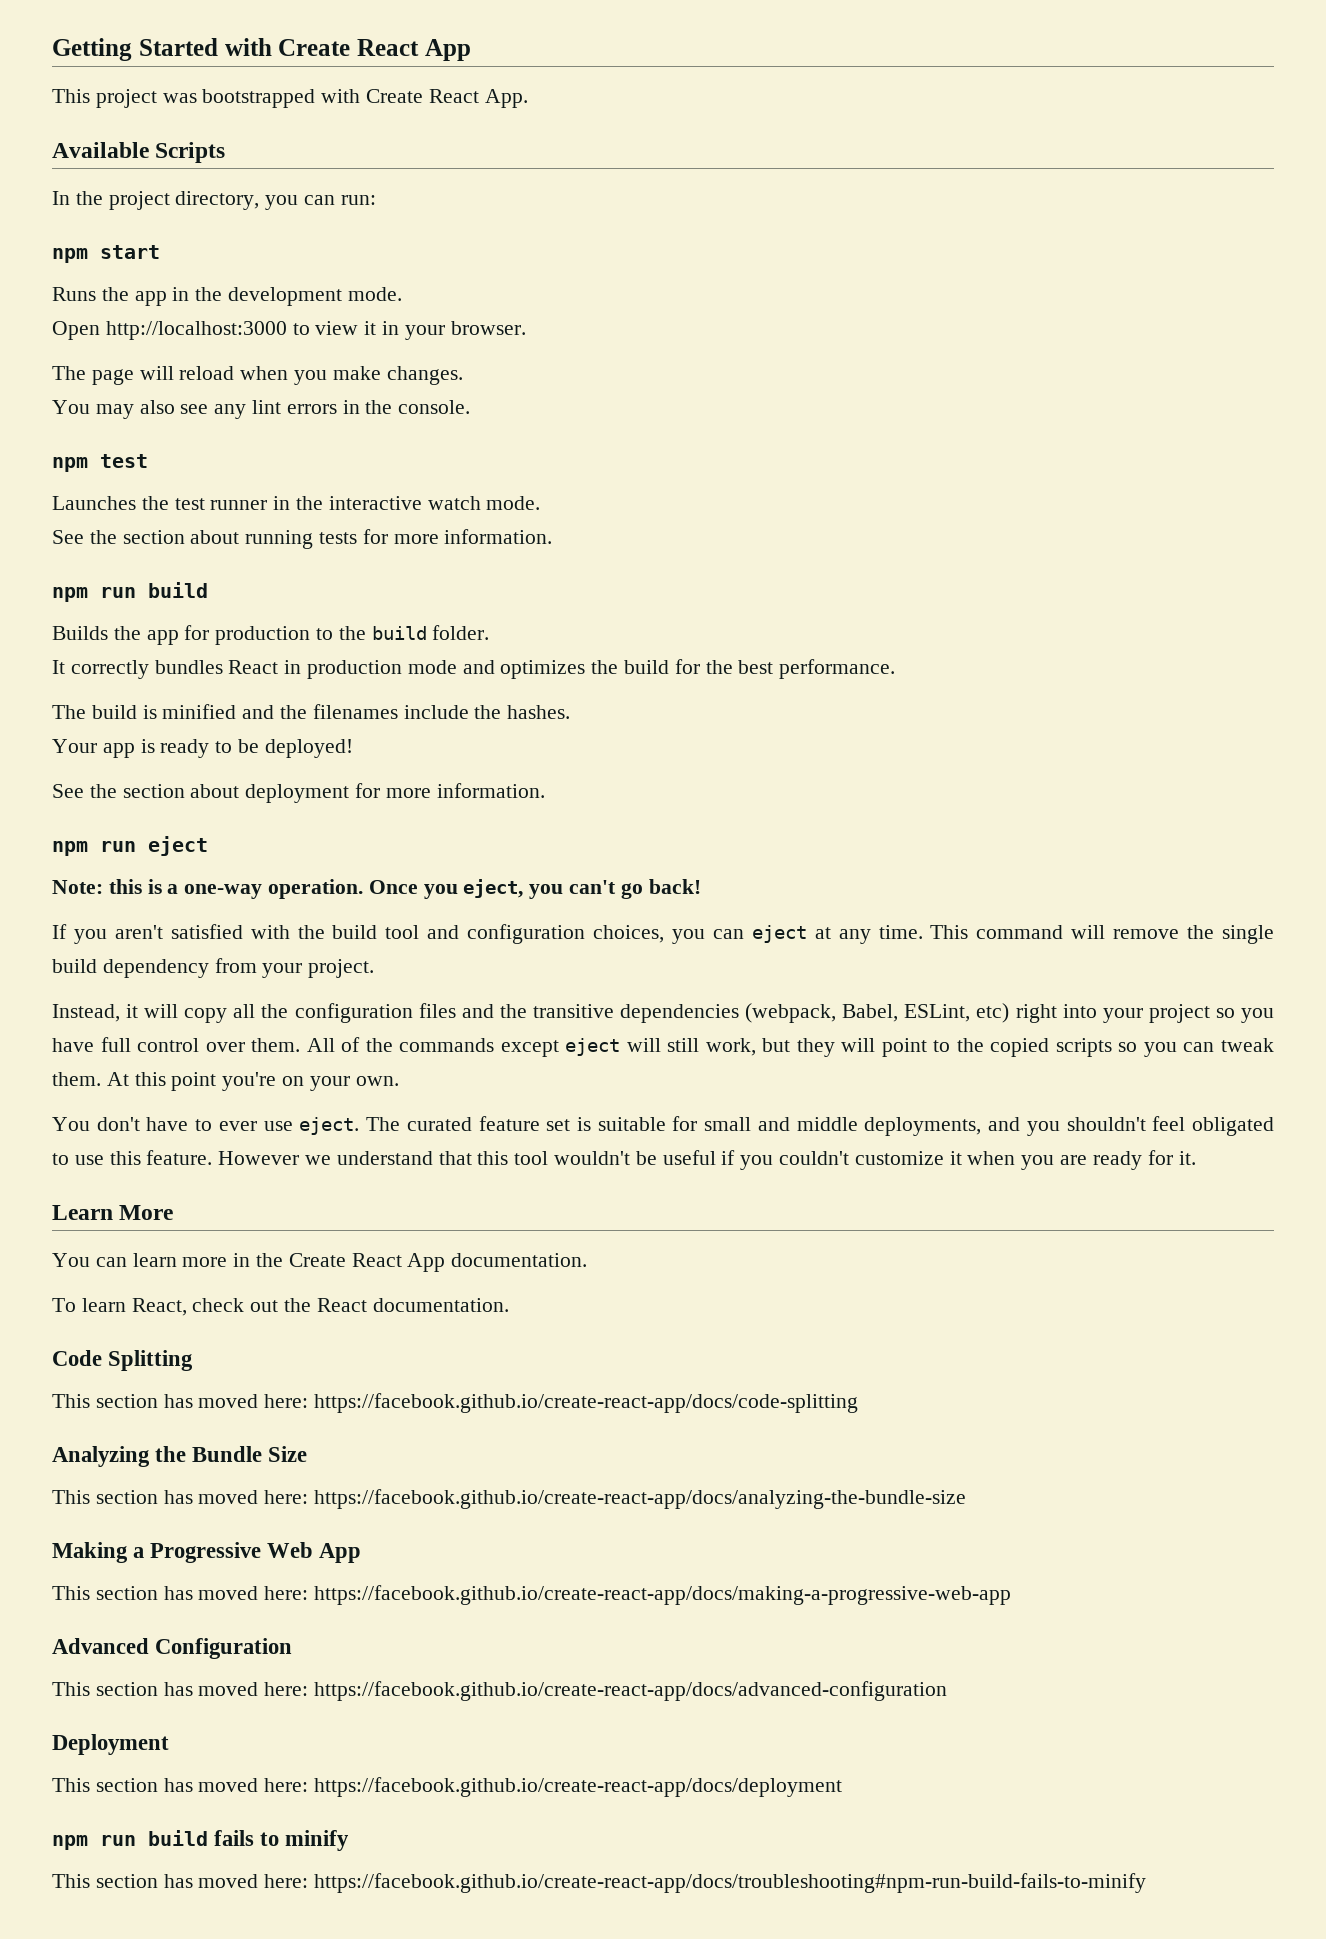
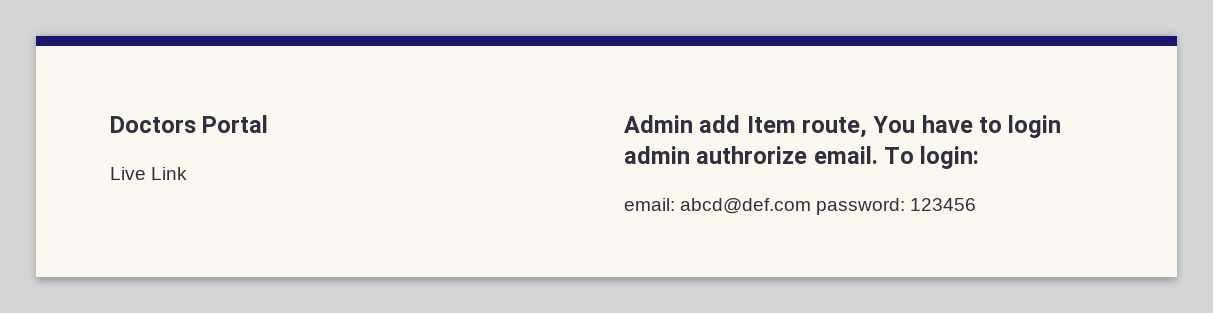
[52,38,471,61] [52,89,528,108] [52,142,226,163] [52,191,376,210] [52,245,160,263] [52,287,402,306] [52,321,526,340] [52,366,463,385] [52,400,471,419] [52,454,148,472] [52,496,541,510] [52,529,553,549] [52,582,208,602] [52,625,490,645] [52,659,896,679] [52,704,571,719] [52,739,353,758] [52,783,545,803] [52,836,208,856] [52,879,701,899] [52,924,1274,944] [52,958,375,978] [52,1003,1274,1023] [52,1037,1274,1057] [52,1072,399,1091] [52,1116,1275,1136] [52,1150,1196,1170] [52,1205,174,1220] [52,1253,588,1272] [52,1298,509,1316] [52,1350,194,1371] [52,1393,859,1413] [52,1446,308,1467] [52,1489,967,1509] [52,1542,362,1563] [52,1585,1012,1605] [52,1638,293,1659] [52,1681,948,1701] [52,1734,169,1755] [52,1777,843,1797] [52,1830,350,1851] [52,1873,1147,1893] Getting Started with Create React App // This project was bootstrapped with Create React App. // Available Scripts // In the project directory, you can run: // npm start // Runs the app in the development mode. // Open http://localhost:3000 to view it in your browser. // The page will reload when you make changes. // You may also see any lint errors in the console. // npm test // Launches the test runner in the interactive watch mode. // See the section about running tests for more information. // npm run build // Builds the app for production to the build folder. // It correctly bundles React in production mode and optimizes the build for the best performance. // The build is minified and the filenames include the hashes. // Your app is ready to be deployed! // See the section about deployment for more information. // npm run eject // Note: this is a one-way operation. Once you eject, you can't go back! // If you aren't satisfied with the build tool and configuration choices, you can eject at any time. This command will remove the single build dependency from your project. // Instead, it will copy all the configuration files and the transitive dependencies (webpack, Babel, ESLint, etc) right into your project so you have full control over them. All of the commands except eject will still work, but they will point to the copied scripts so you can tweak them. At this point you're on your own. // You don't have to ever use eject. The curated feature set is suitable for small and middle deployments, and you shouldn't feel obligated to use this feature. However we understand that this tool wouldn't be useful if you couldn't customize it when you are ready for it. // Learn More // You can learn more in the Create React App documentation. // To learn React, check out the React documentation. // Code Splitting // This section has moved here: https://facebook.github.io/create-react-app/docs/code-splitting // Analyzing the Bundle Size // This section has moved here: https://facebook.github.io/create-react-app/docs/analyzing-the-bundle-size // Making a Progressive Web App // This section has moved here: https://facebook.github.io/create-react-app/docs/making-a-progressive-web-app // Advanced Configuration // This section has moved here: https://facebook.github.io/create-react-app/docs/advanced-configuration // Deployment // This section has moved here: https://facebook.github.io/create-react-app/docs/deployment // npm run build fails to minify // This section has moved here: https://facebook.github.io/create-react-app/docs/troubleshooting#npm-run-build-fails-to-minify -> [110,115,269,133] [110,167,188,180] [624,115,1062,138] [624,146,980,169] [624,198,977,215] Doctors Portal // Live Link // Admin add Item route, You have to login admin authrorize email. To login: // email: abcd@def.com password: 123456

